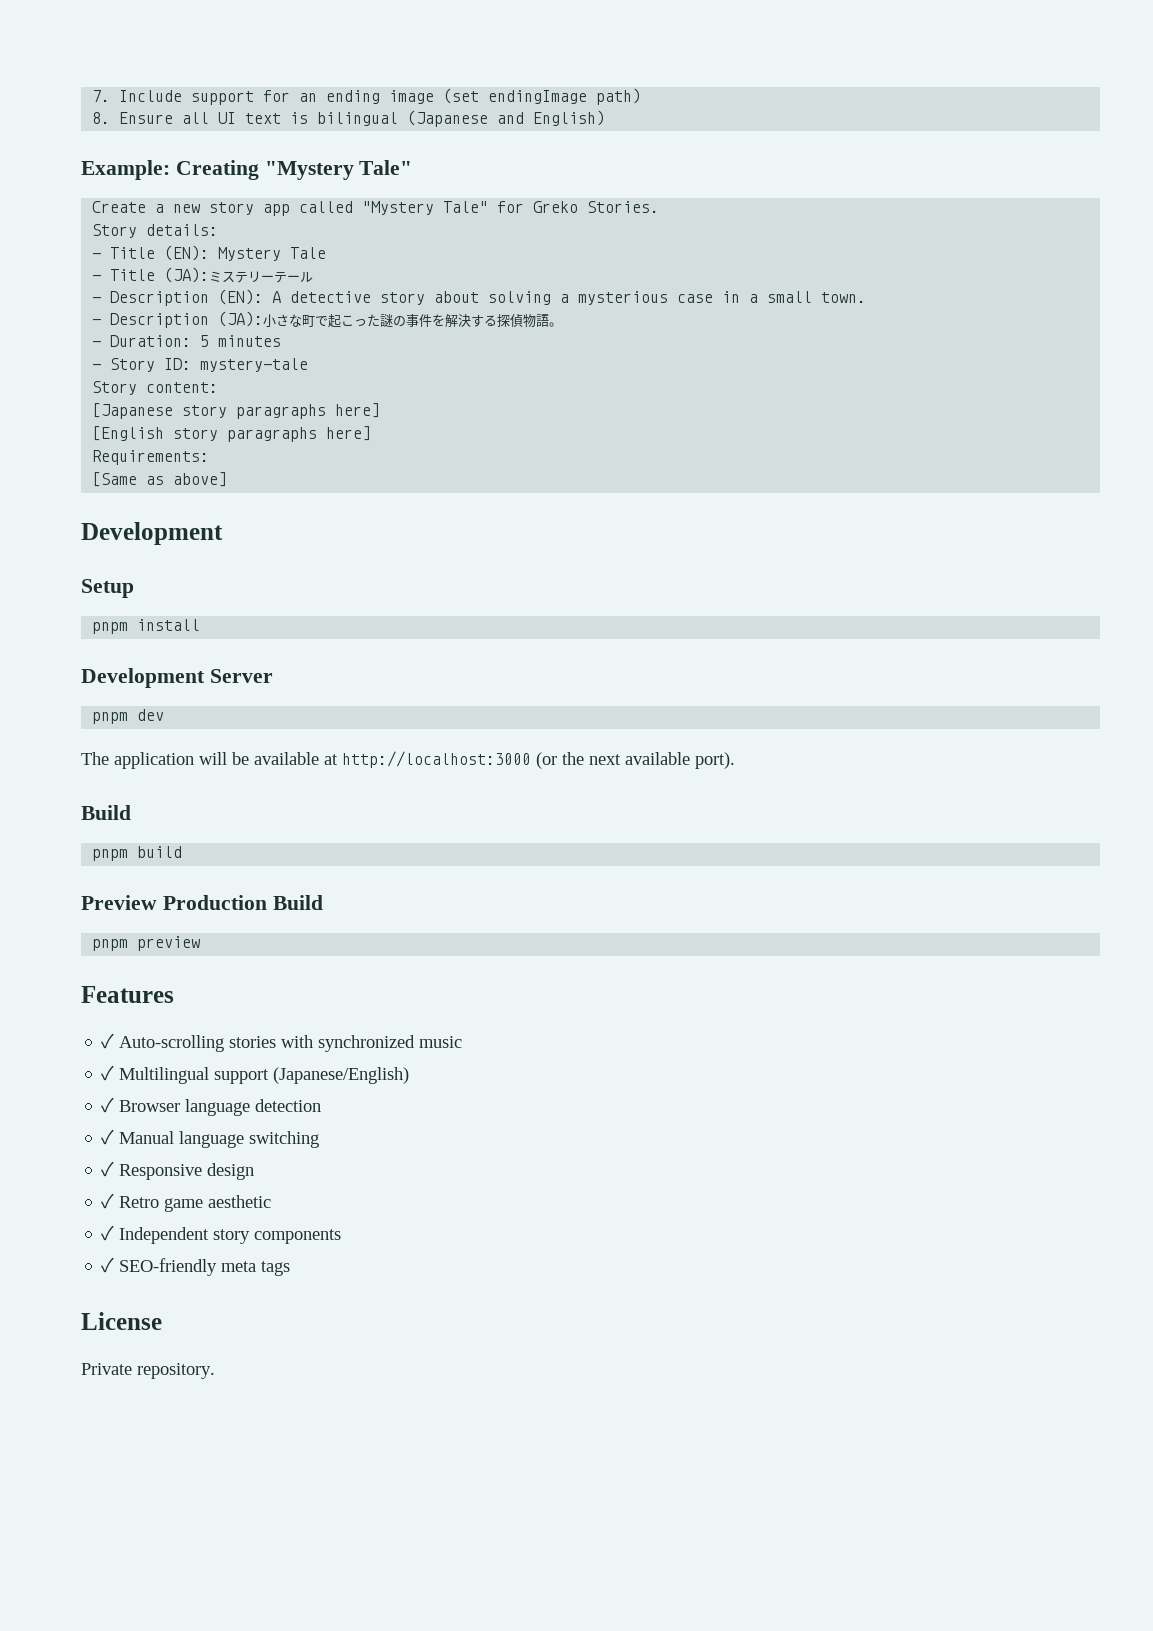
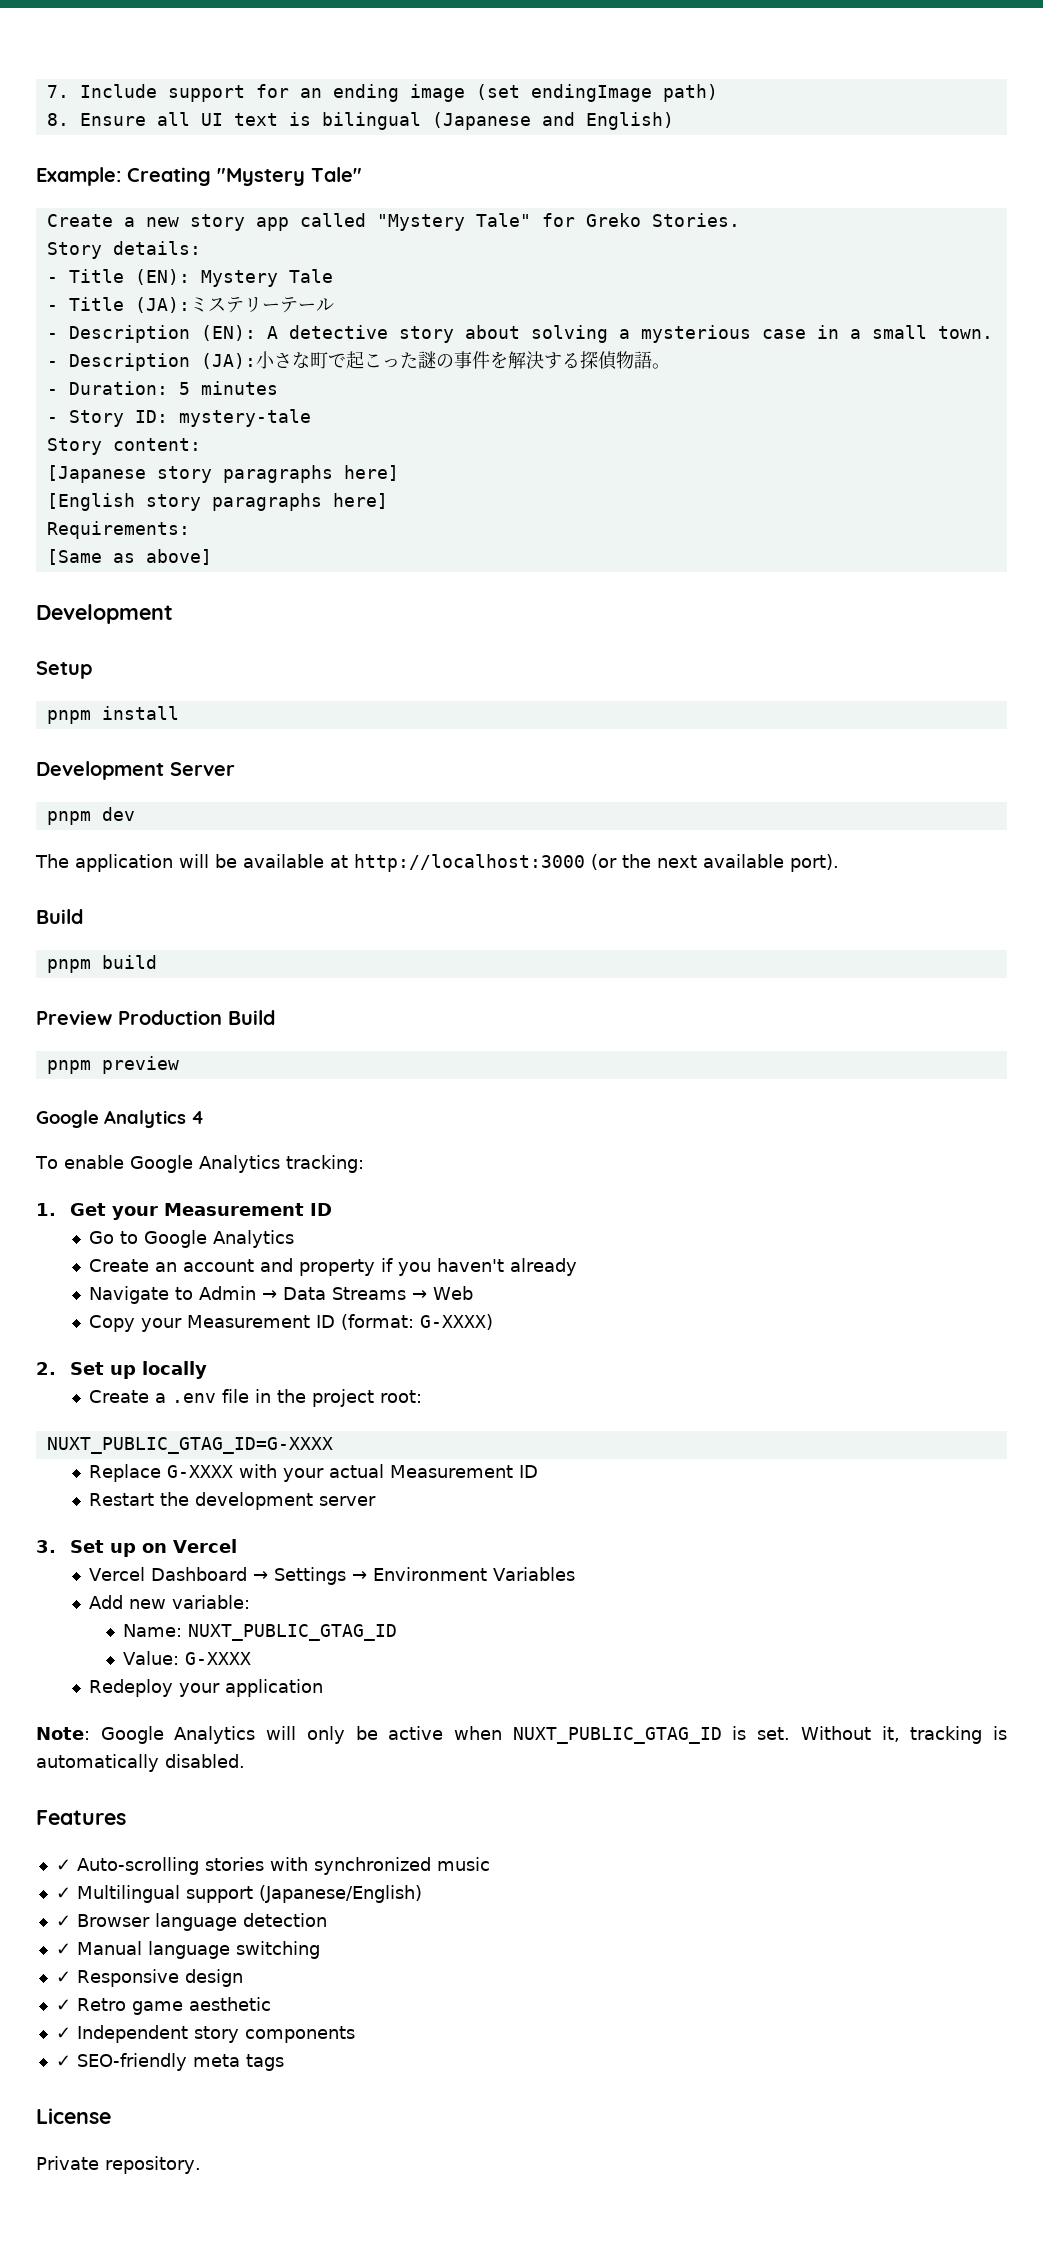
(201, 943) none -> [36,1110,204,1128] [35,1155,364,1173] [36,1203,332,1220] [89,1230,295,1248] [89,1258,578,1276] [89,1286,474,1304] [89,1314,494,1332] [36,1361,207,1379] [89,1389,423,1407] [46,1437,333,1454] [89,1464,539,1482] [89,1492,377,1510] [36,1539,237,1557] [89,1567,576,1585] [89,1595,251,1609] [122,1624,397,1641] [122,1651,251,1665] [89,1679,324,1697] [36,1726,1007,1744] [36,1754,245,1772] // Google Analytics 4 // To enable Google Analytics tracking: // 1. Get your Measurement ID // Go to Google Analytics // Create an account and property if you haven't already // Navigate to Admin → Data Streams → Web // Copy your Measurement ID (format: G-XXXX) // 2. Set up locally // Create a .env file in the project root: // NUXT_PUBLIC_GTAG_ID=G-XXXX // Replace G-XXXX with your actual Measurement ID // Restart the development server // 3. Set up on Vercel // Vercel Dashboard → Settings → Environment Variables // Add new variable: // Name: NUXT_PUBLIC_GTAG_ID // Value: G-XXXX // Redeploy your application // Note: Google Analytics will only be active when NUXT_PUBLIC_GTAG_ID is set. Without it, tracking is automatically disabled.

